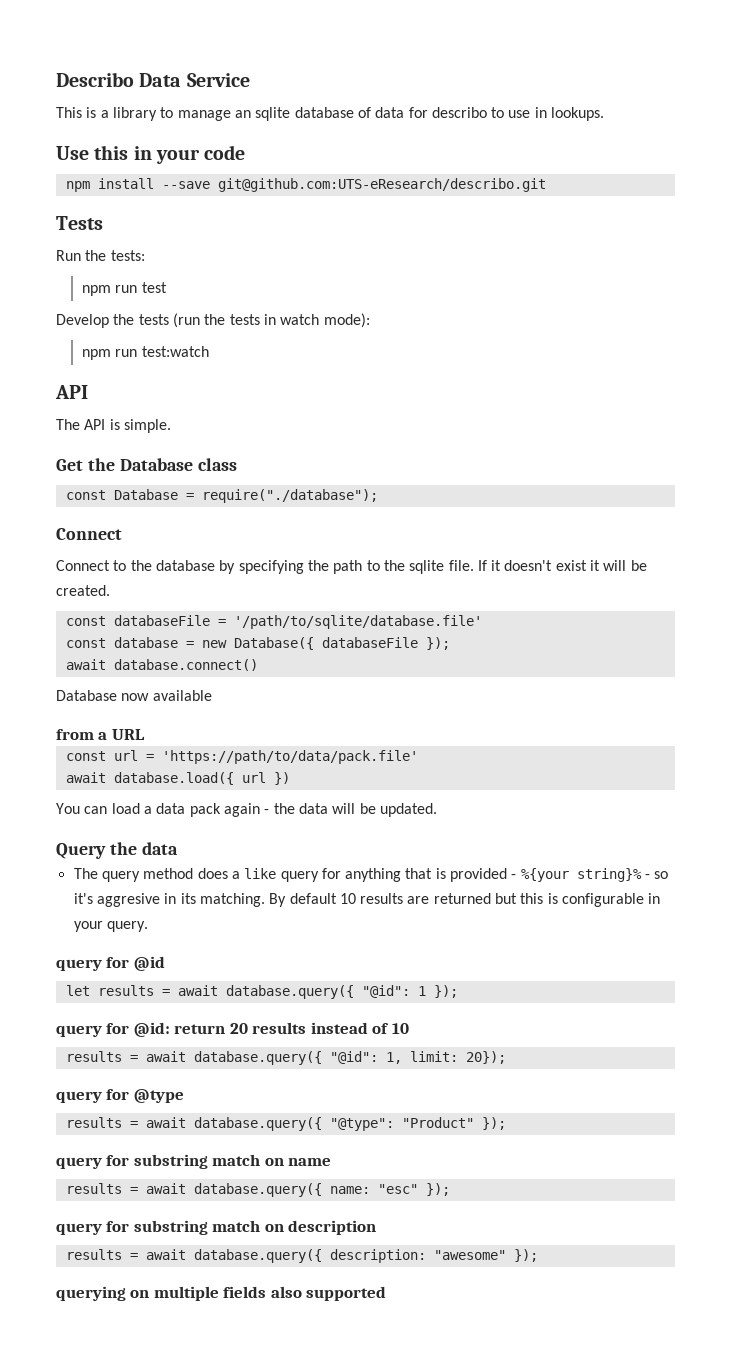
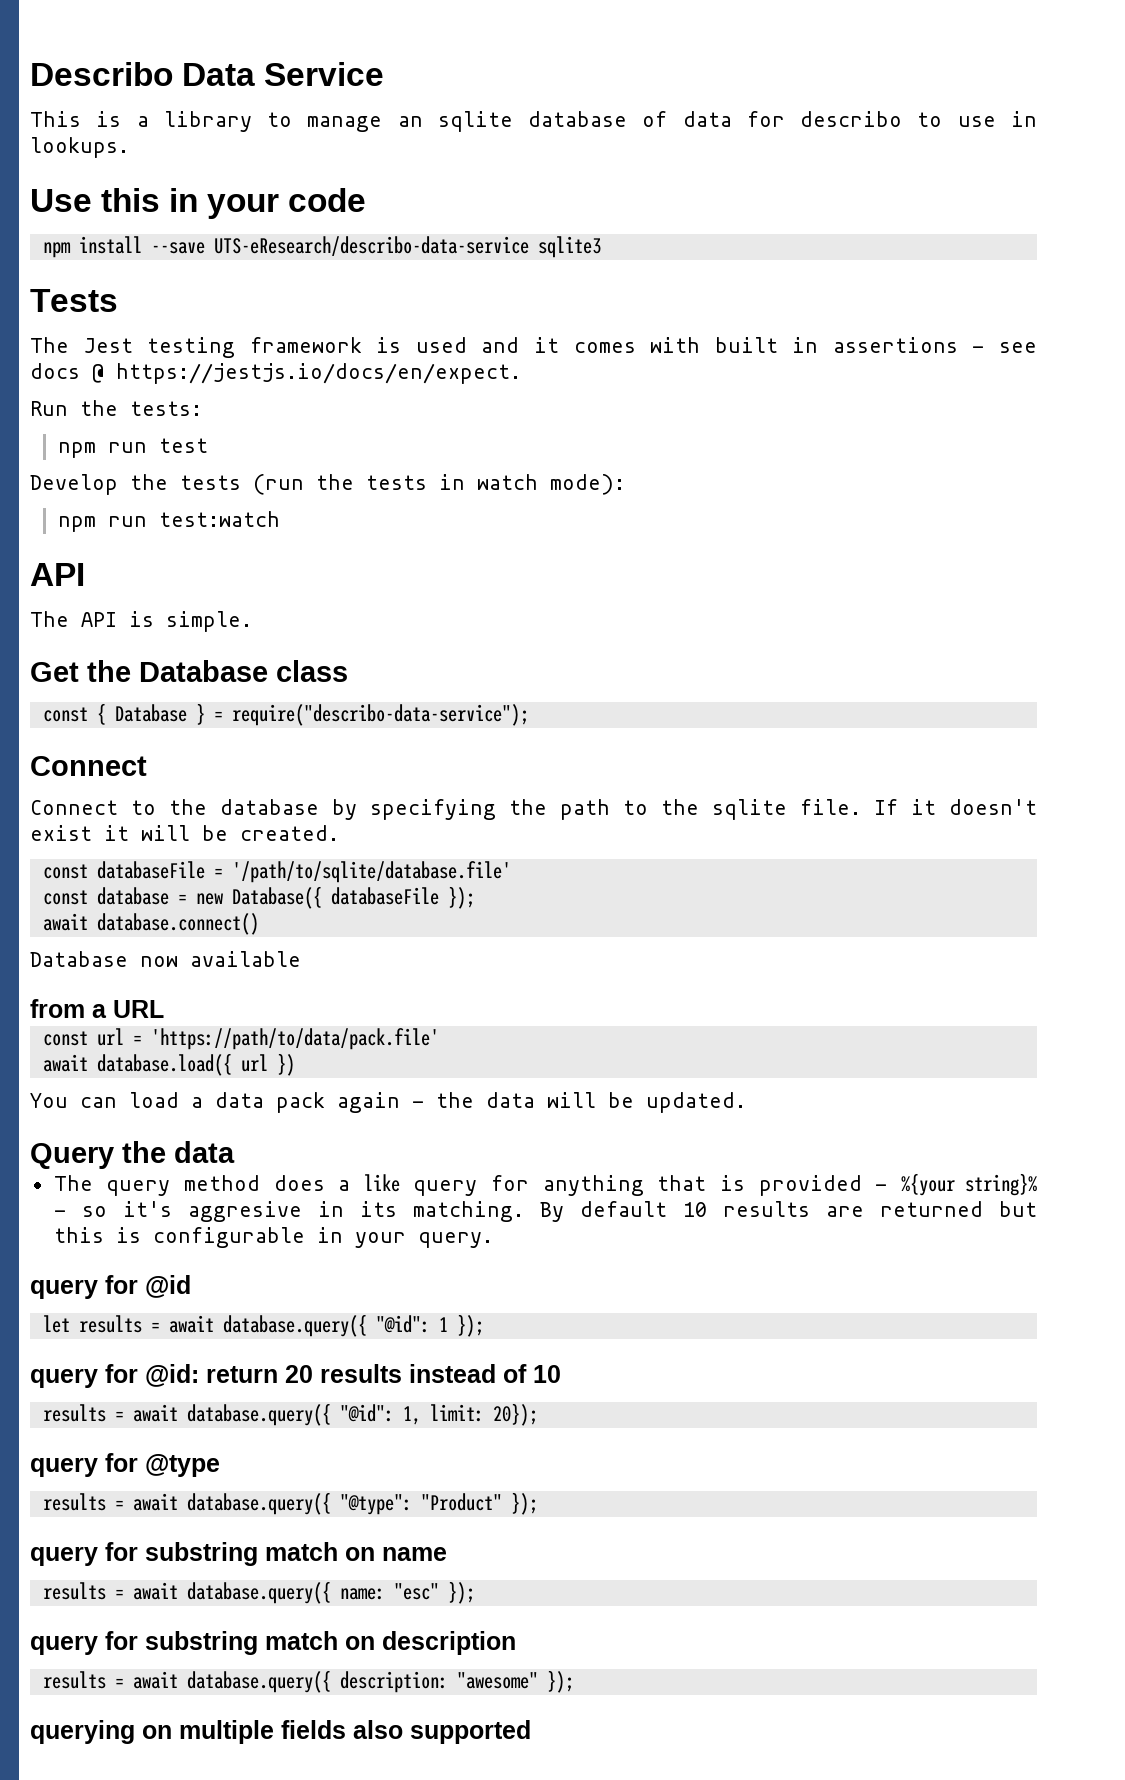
[217,178,546,192] git@github.com:UTS-eResearch/describo.git -> [213,236,601,258] UTS-eResearch/describo-data-service sqlite3
(103, 223) none -> [30,337,1037,358] [30,363,521,384] // The Jest testing framework is used and it comes with built in assertions - see docs @ https://jestjs.io/docs/en/expect.
[113,489,378,503] Database = require("./database"); -> [96,703,529,726] { Database } = require("describo-data-service");

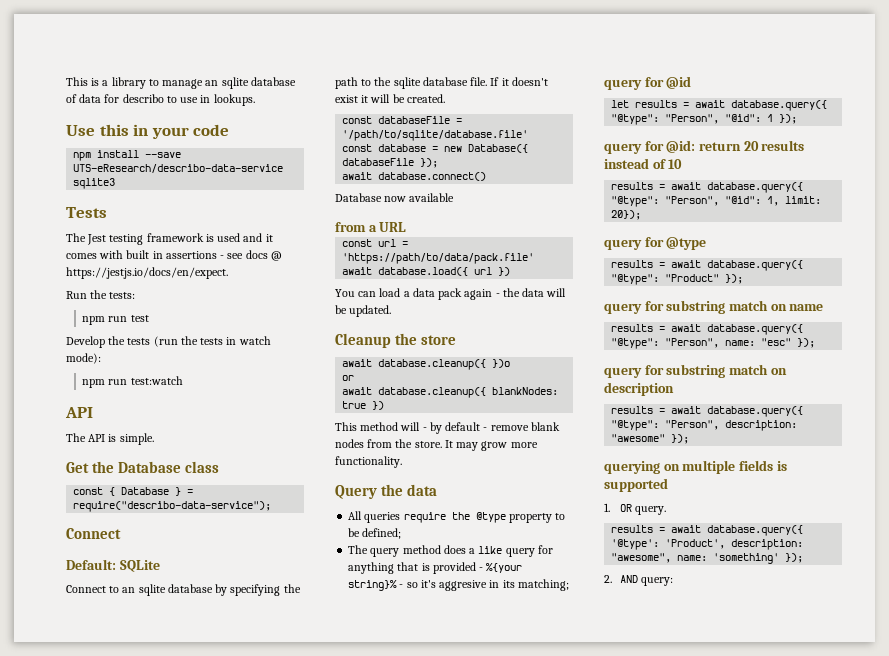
[30,62,385,86] Describo Data Service // -> (66, 81) none
(147, 766) none -> [66,559,160,572] // Default: SQLite
[169,799,207,815] the -> [122,584,166,596] an sqlite
(787, 809) none -> [422,77,468,86] database
[30,1141,235,1169] Query the data -> [335,333,457,348] [342,359,511,370] [342,375,355,381] [342,387,559,398] [342,401,385,410] [335,422,560,434] [335,439,538,451] [335,456,402,468] [335,484,438,499] [348,511,566,523] [348,528,402,539] Cleanup the store // await database.cleanup({ })o // or // await database.cleanup({ blankNodes: true }) // This method will - by default - remove blank nodes from the store. It may grow more functionality. // Query the data // All queries require the @type property to be defined;
[412,1201,1037,1222] [53,1227,493,1248] matching. By default 10 results are returned but this is configurable in your query. -> [517,579,569,591] matching;
(367, 1325) none -> [611,114,720,125] "@type": "Person",
(331, 1414) none -> [611,196,720,207] "@type": "Person",
(331, 1592) none -> [611,338,720,349] "@type": "Person",
(331, 1681) none -> [611,420,720,431] "@type": "Person",
[353,1720,403,1739] also -> [776,461,787,471] is
(531, 1732) none -> [604,503,667,515] [611,525,804,536] [611,539,804,550] [611,553,804,564] [604,575,674,586] // 1. OR query. // results = await database.query({ '@type': 'Product', description: "awesome", name: 'something' }); // 2. AND query:

